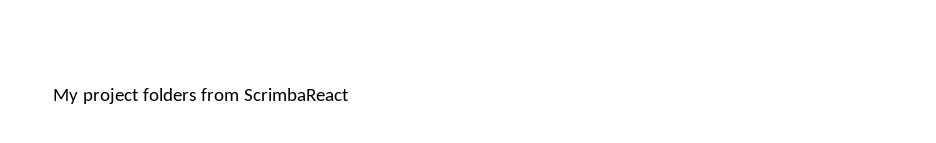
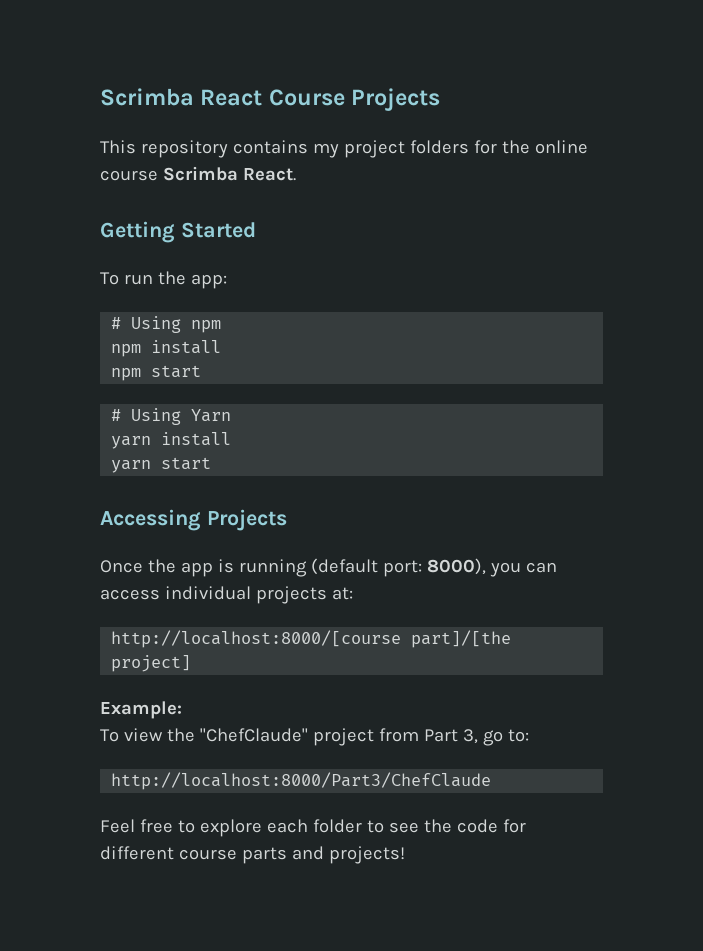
[53,88,349,104] My project folders from ScrimbaReact -> [100,88,441,111] [100,140,588,158] [100,166,296,181] [100,221,256,243] [100,271,227,289] [111,316,222,333] [111,340,222,357] [111,365,202,381] [111,408,232,425] [111,432,232,449] [111,457,212,473] [100,509,287,531] [100,558,557,577] [100,586,353,604] [111,630,512,648] [111,655,192,672] [100,701,182,719] [100,728,529,746] [111,772,492,790] [100,819,526,837] [100,846,405,864] Scrimba React Course Projects // This repository contains my project folders for the online course Scrimba React. // Getting Started // To run the app: // # Using npm // npm install // npm start // # Using Yarn // yarn install // yarn start // Accessing Projects // Once the app is running (default port: 8000), you can access individual projects at: // http://localhost:8000/[course part]/[the project] // Example: // To view the "ChefClaude" project from Part 3, go to: // http://localhost:8000/Part3/ChefClaude // Feel free to explore each folder to see the code for different course parts and projects!

